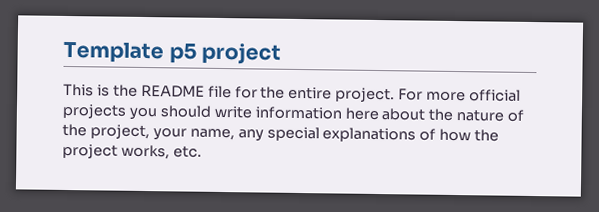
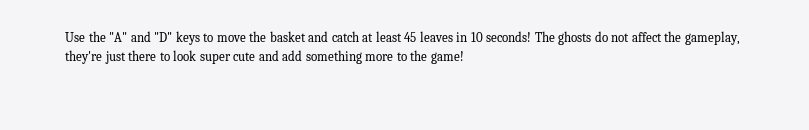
[63,41,282,65] [63,83,522,103] [62,103,525,122] [62,123,500,143] [62,143,202,160] Template p5 project // This is the README file for the entire project. For more official projects you should write information here about the nature of the project, your name, any special explanations of how the project works, etc. -> [65,31,740,45] [65,50,464,64] Use the "A" and "D" keys to move the basket and catch at least 45 leaves in 10 seconds! The ghosts do not affect the gameplay, they're just there to look super cute and add something more to the game!

